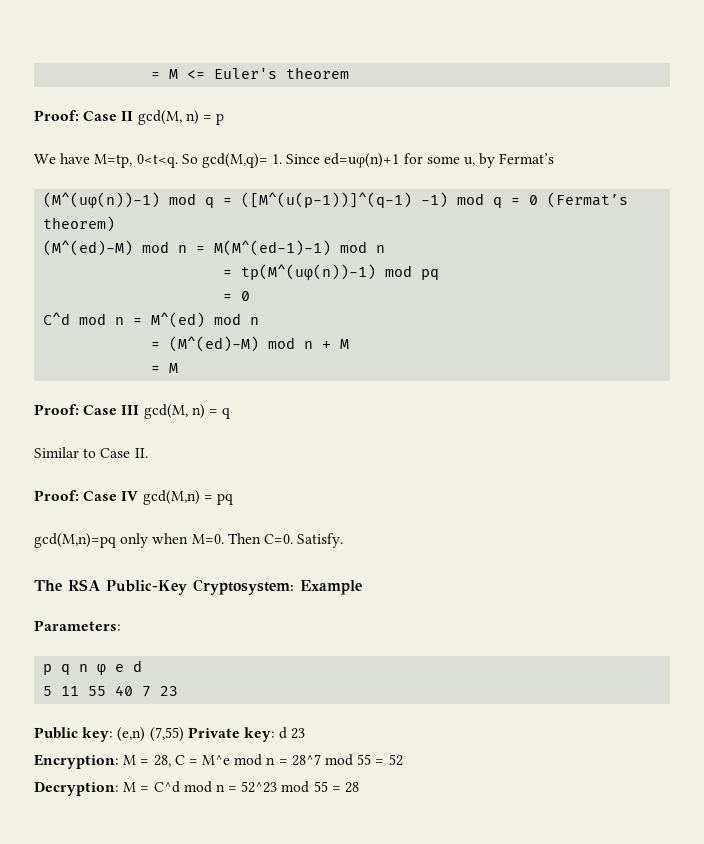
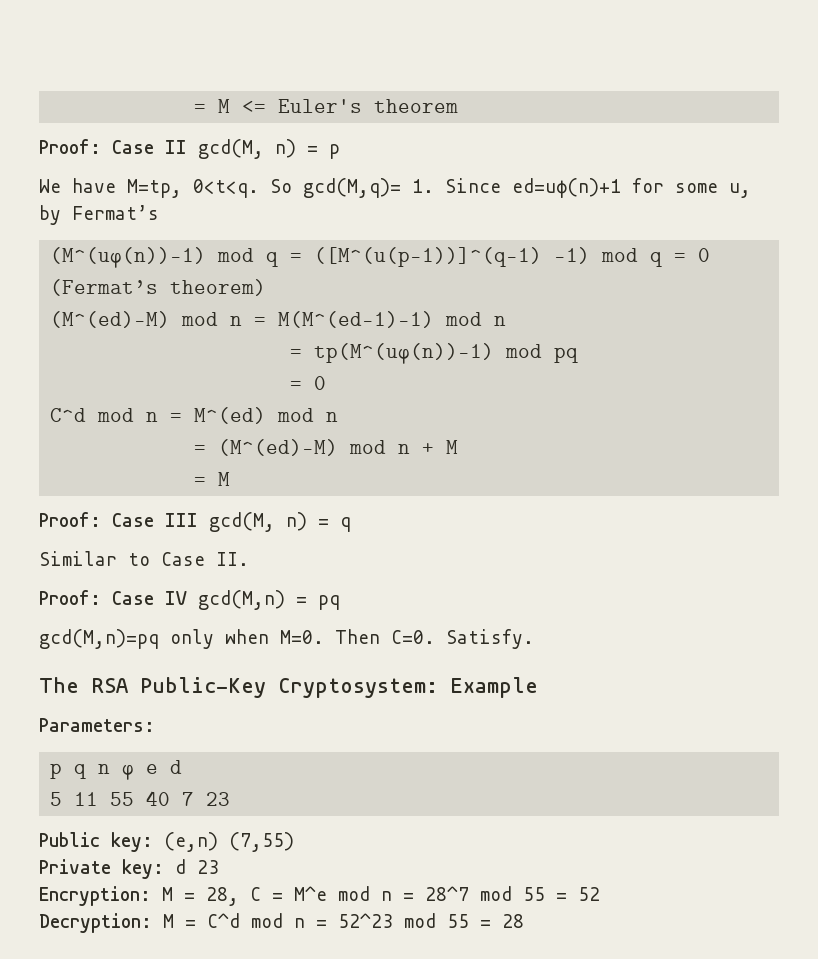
(184, 734) none -> (294, 842) //

